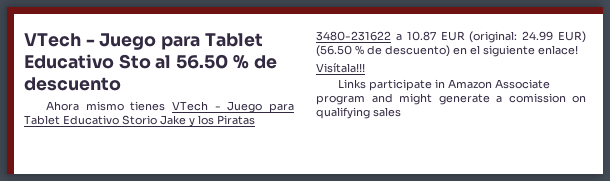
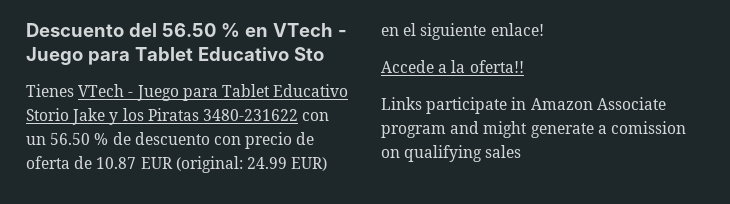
(24, 40) none -> [26,23,268,37] Descuento del 56.50 % en
[155,54,277,69] [24,77,121,91] [45,101,166,111] al 56.50 % de descuento // Ahora mismo tienes -> [26,84,74,97] // Tienes
[395,34,402,41] a -> [302,112,330,121] [26,132,315,149] [26,156,93,169] con un 56.50 % de descuento con precio de oferta de
[316,45,450,57] (56.50 % de descuento) -> (328, 164) none
[316,63,365,73] Visítala!!! -> [381,60,524,73] Accede a la oferta!!

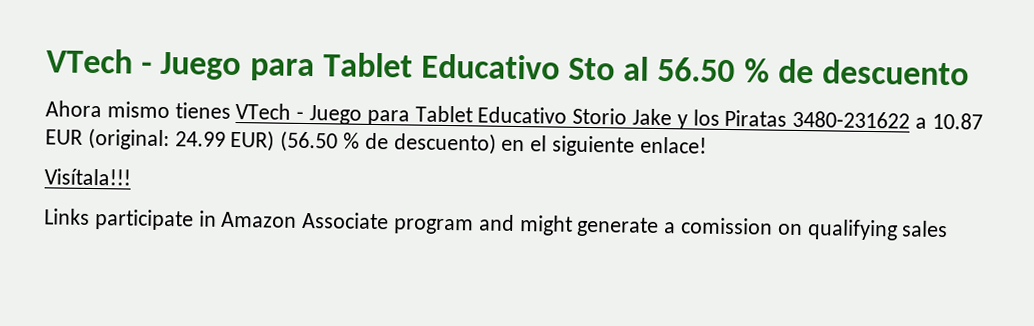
[26,23,268,37] Descuento del 56.50 % en -> (46, 61) none
[26,84,74,97] // Tienes -> [623,56,969,86] [45,100,231,119] al 56.50 % de descuento // Ahora mismo tienes
[302,112,330,121] [26,132,315,149] [26,156,93,169] con un 56.50 % de descuento con precio de oferta de -> [915,117,928,129] a
(328, 164) none -> [280,130,497,155] (56.50 % de descuento)
[381,60,524,73] Accede a la oferta!! -> [44,168,131,186] Visítala!!!

